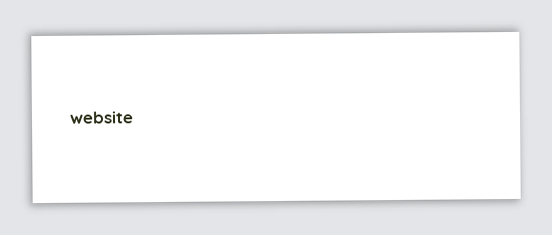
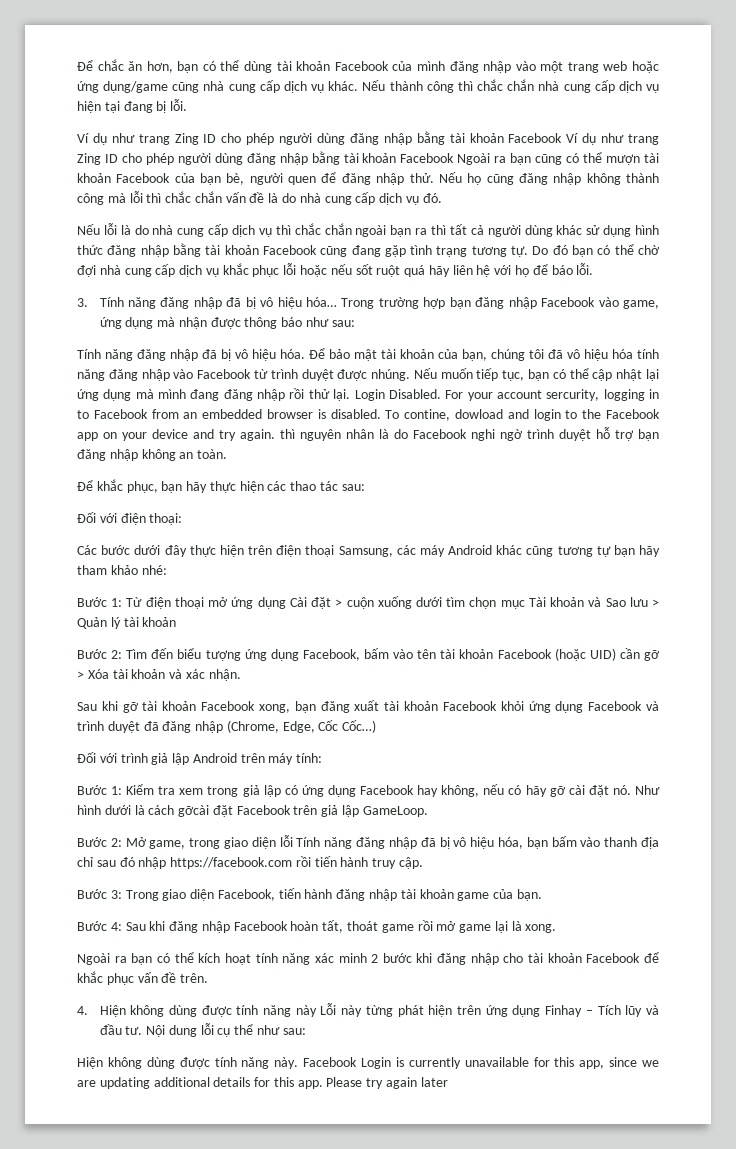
[69,111,134,124] website -> [77,59,659,73] [77,79,659,93] [77,99,188,113] [77,131,659,145] [77,151,659,165] [77,172,660,185] [77,191,442,205] [77,223,659,237] [77,243,660,257] [77,263,594,277] [77,297,660,309] [99,317,355,329] [77,348,659,361] [77,368,659,381] [77,388,660,401] [77,409,660,421] [77,427,659,441] [77,449,228,461] [77,479,365,493] [77,512,183,525] [77,545,660,557] [77,565,167,575] [77,596,660,609] [77,617,177,629] [77,648,660,661] [77,669,241,681] [77,700,659,713] [77,720,377,733] [77,752,323,765] [77,784,660,797] [77,805,428,817] [77,835,659,849] [77,856,424,869] [77,888,542,901] [77,920,557,933] [77,952,659,965] [77,971,209,985] [77,1003,659,1017] [99,1023,306,1037] [77,1057,659,1069] [77,1077,448,1089] Để chắc ăn hơn, bạn có thể dùng tài khoản Facebook của mình đăng nhập vào một trang web hoặc ứng dụng/game cũng nhà cung cấp dịch vụ khác. Nếu thành công thì chắc chắn nhà cung cấp dịch vụ hiện tại đang bị lỗi. // Ví dụ như trang Zing ID cho phép người dùng đăng nhập bằng tài khoản Facebook Ví dụ như trang Zing ID cho phép người dùng đăng nhập bằng tài khoản Facebook Ngoài ra bạn cũng có thể mượn tài khoản Facebook của bạn bè, người quen để đăng nhập thử. Nếu họ cũng đăng nhập không thành công mà lỗi thì chắc chắn vấn đề là do nhà cung cấp dịch vụ đó. // Nếu lỗi là do nhà cung cấp dịch vụ thì chắc chắn ngoài bạn ra thì tất cả người dùng khác sử dụng hình thức đăng nhập bằng tài khoản Facebook cũng đang gặp tình trạng tương tự. Do đó bạn có thể chờ đợi nhà cung cấp dịch vụ khắc phục lỗi hoặc nếu sốt ruột quá hãy liên hệ với họ để báo lỗi. // 3. Tính năng đăng nhập đã bị vô hiệu hóa… Trong trường hợp bạn đăng nhập Facebook vào game, ứng dụng mà nhận được thông báo như sau: // Tính năng đăng nhập đã bị vô hiệu hóa. Để bảo mật tài khoản của bạn, chúng tôi đã vô hiệu hóa tính năng đăng nhập vào Facebook từ trình duyệt được nhúng. Nếu muốn tiếp tục, bạn có thể cập nhật lại ứng dụng mà mình đang đăng nhập rồi thử lại. Login Disabled. For your account sercurity, logging in to Facebook from an embedded browser is disabled. To contine, dowload and login to the Facebook app on your device and try again. thì nguyên nhân là do Facebook nghi ngờ trình duyệt hỗ trợ bạn đăng nhập không an toàn. // Để khắc phục, bạn hãy thực hiện các thao tác sau: // Đối với điện thoại: // Các bước dưới đây thực hiện trên điện thoại Samsung, các máy Android khác cũng tương tự bạn hãy tham khảo nhé: // Bước 1: Từ điện thoại mở ứng dụng Cài đặt > cuộn xuống dưới tìm chọn mục Tài khoản và Sao lưu > Quản lý tài khoản // Bước 2: Tìm đến biểu tượng ứng dụng Facebook, bấm vào tên tài khoản Facebook (hoặc UID) cần gỡ > Xóa tài khoản và xác nhận. // Sau khi gỡ tài khoản Facebook xong, bạn đăng xuất tài khoản Facebook khỏi ứng dụng Facebook và trình duyệt đã đăng nhập (Chrome, Edge, Cốc Cốc…) // Đối với trình giả lập Android trên máy tính: // Bước 1: Kiểm tra xem trong giả lập có ứng dụng Facebook hay không, nếu có hãy gỡ cài đặt nó. Như hình dưới là cách gỡcài đặt Facebook trên giả lập GameLoop. // Bước 2: Mở game, trong giao diện lỗi Tính năng đăng nhập đã bị vô hiệu hóa, bạn bấm vào thanh địa chỉ sau đó nhập https://facebook.com rồi tiến hành truy cập. // Bước 3: Trong giao diện Facebook, tiến hành đăng nhập tài khoản game của bạn. // Bước 4: Sau khi đăng nhập Facebook hoàn tất, thoát game rồi mở game lại là xong. // Ngoài ra bạn có thể kích hoạt tính năng xác minh 2 bước khi đăng nhập cho tài khoản Facebook để khắc phục vấn đề trên. // 4. Hiện không dùng được tính năng này Lỗi này từng phát hiện trên ứng dụng Finhay – Tích lũy và đầu tư. Nội dung lỗi cụ thể như sau: // Hiện không dùng được tính năng này. Facebook Login is currently unavailable for this app, since we are updating additional details for this app. Please try again later

